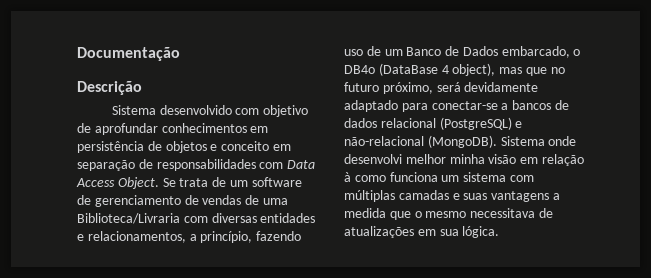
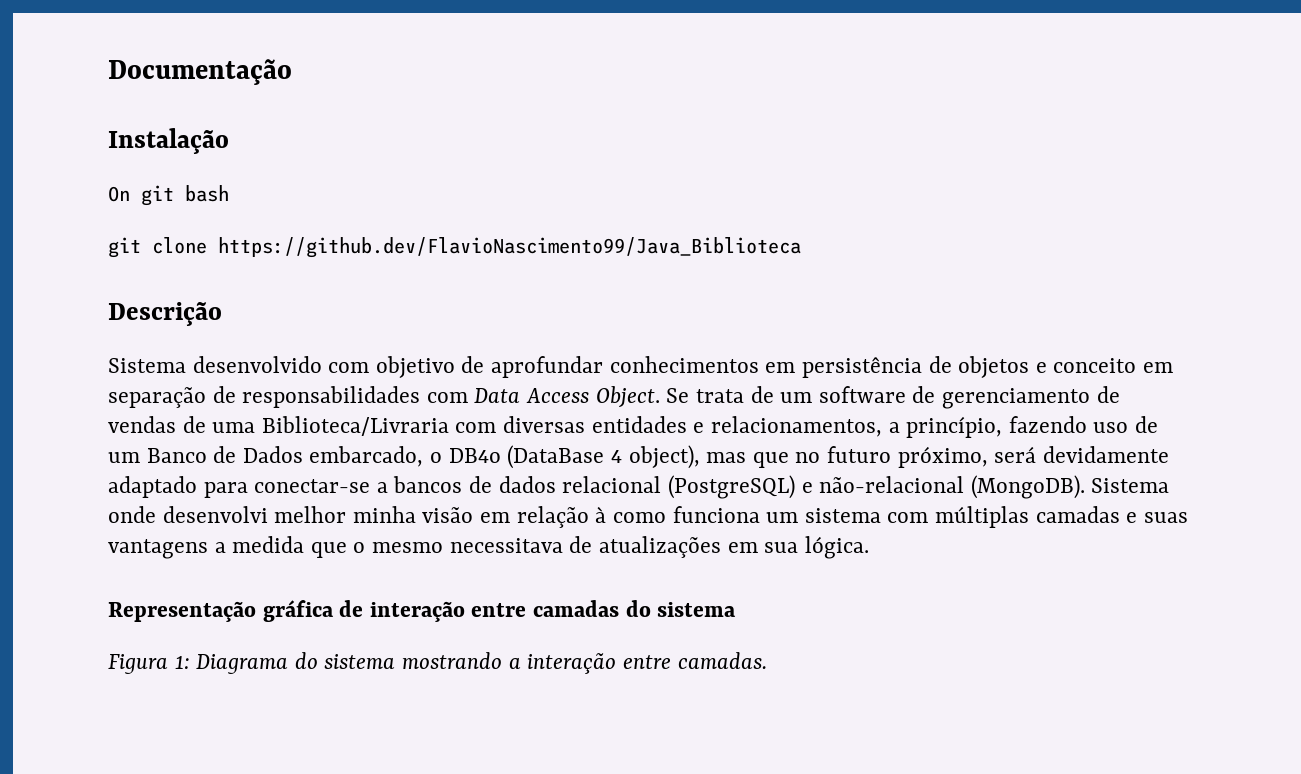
(180, 54) none -> [108,128,229,154] [108,185,229,206] [108,237,801,258] // Instalação // On git bash // git clone https://github.dev/FlavioNascimento99/Java_Biblioteca
(500, 232) none -> [108,600,737,622] [108,652,767,674] // Representação gráfica de interação entre camadas do sistema // Figura 1: Diagrama do sistema mostrando a interação entre camadas.

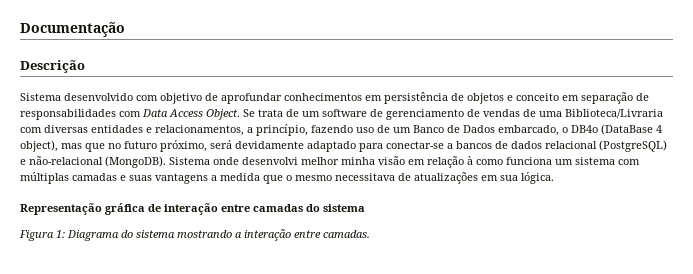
[108,128,229,154] [108,185,229,206] [108,237,801,258] // Instalação // On git bash // git clone https://github.dev/FlavioNascimento99/Java_Biblioteca -> (125, 29) none

